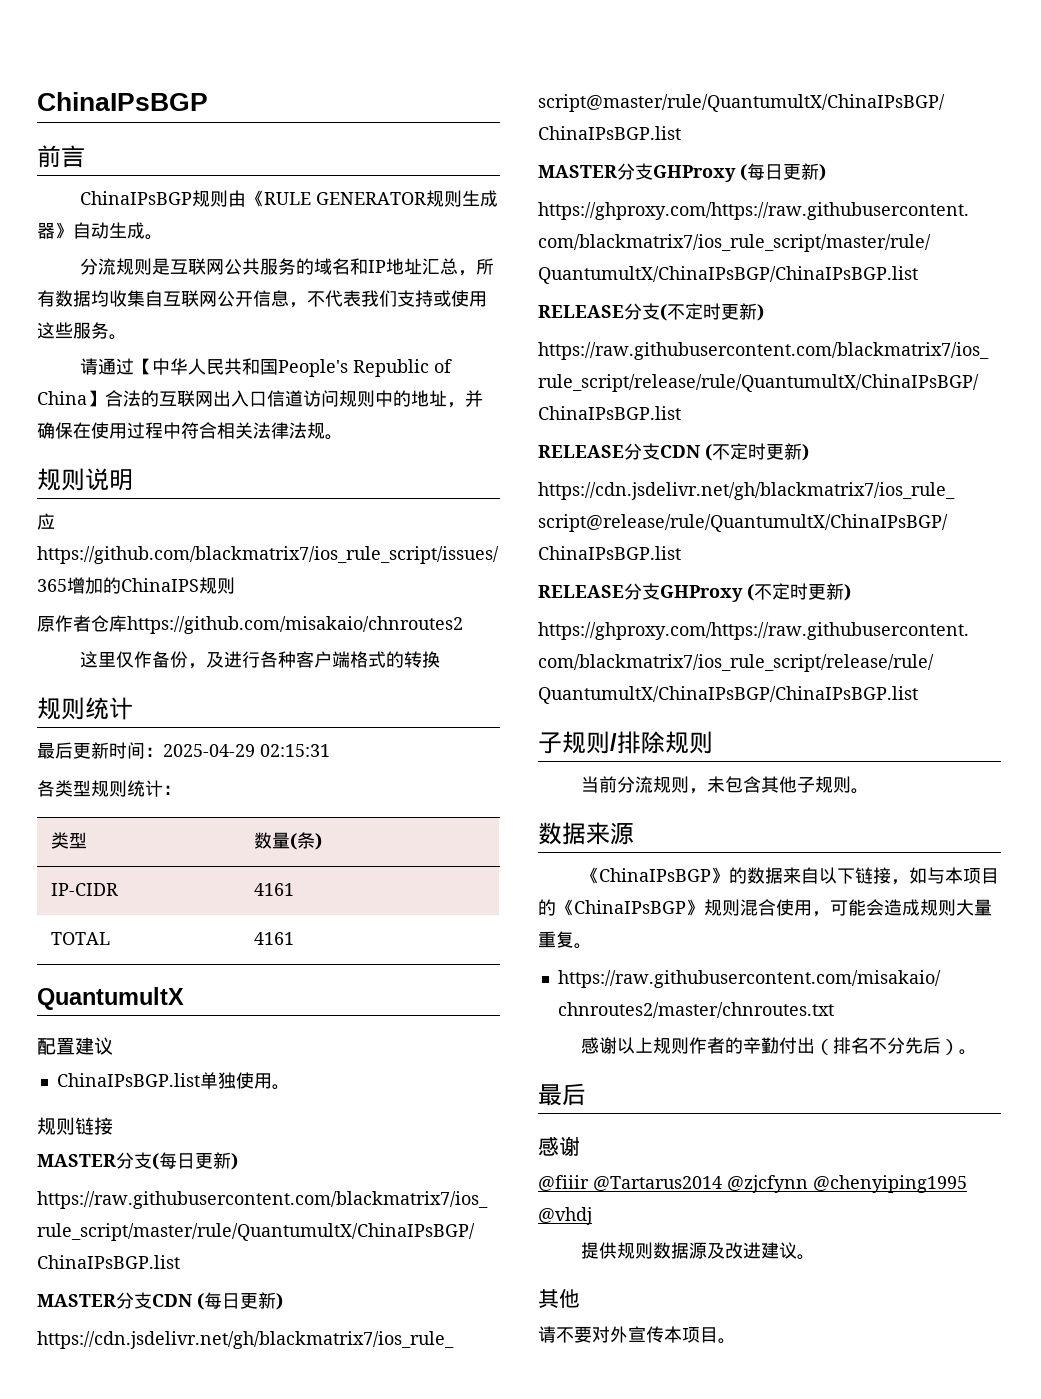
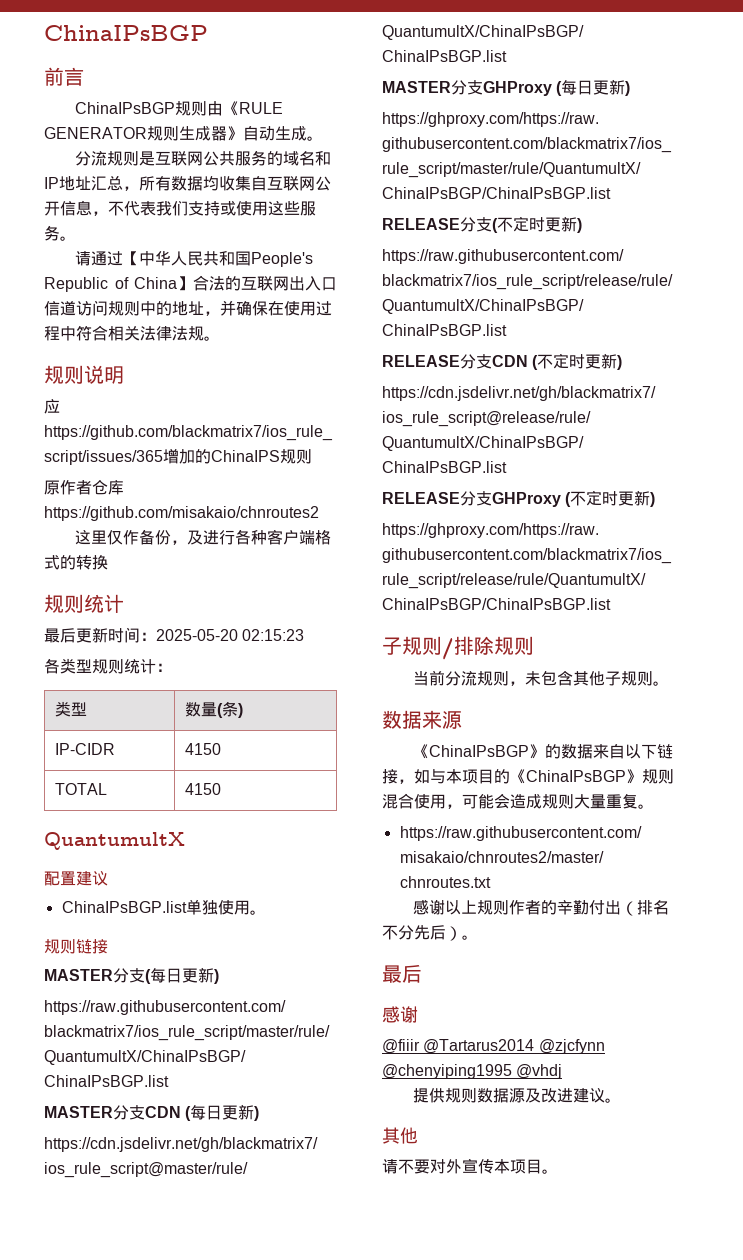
[163,744,330,757] 2025-04-29 02:15:31 -> [156,629,305,641] 2025-05-20 02:15:23
[253,883,294,896] 4161 -> [185,743,222,755] 4150
[253,932,294,945] 4161 -> [185,783,222,795] 4150

